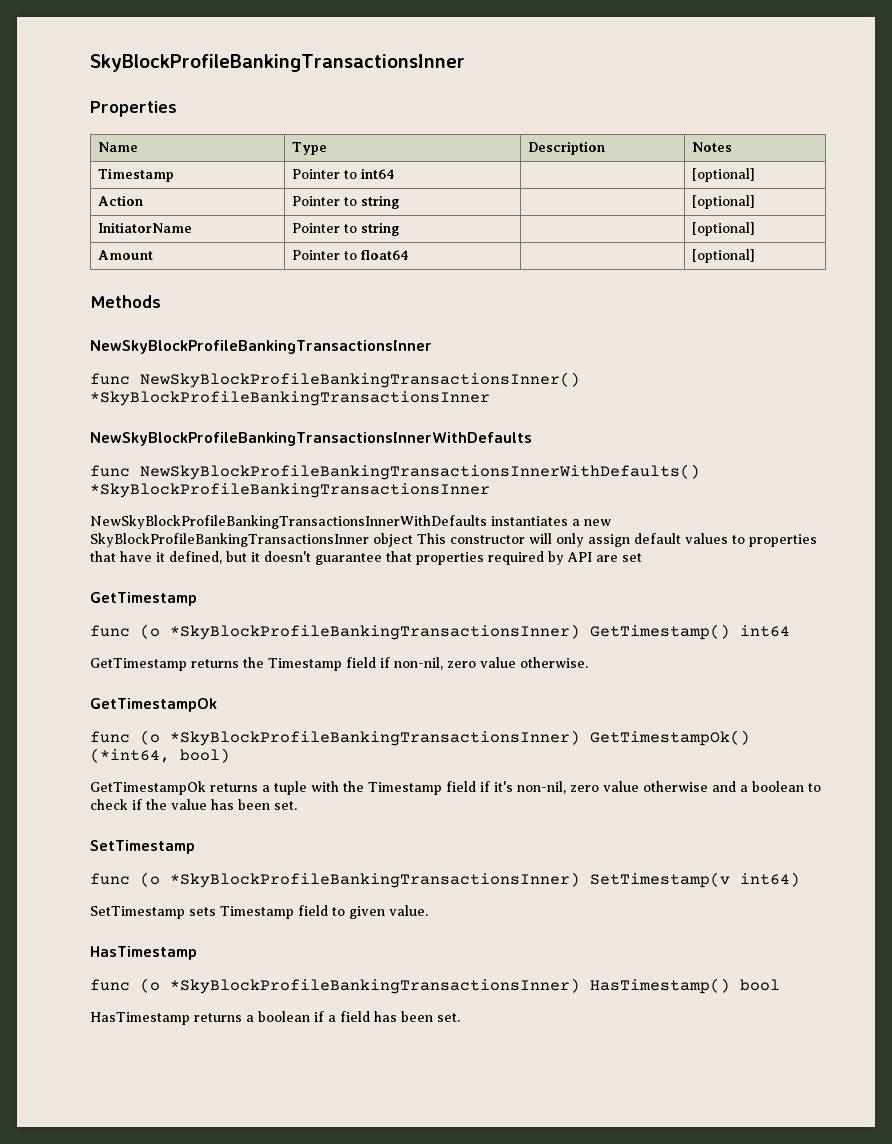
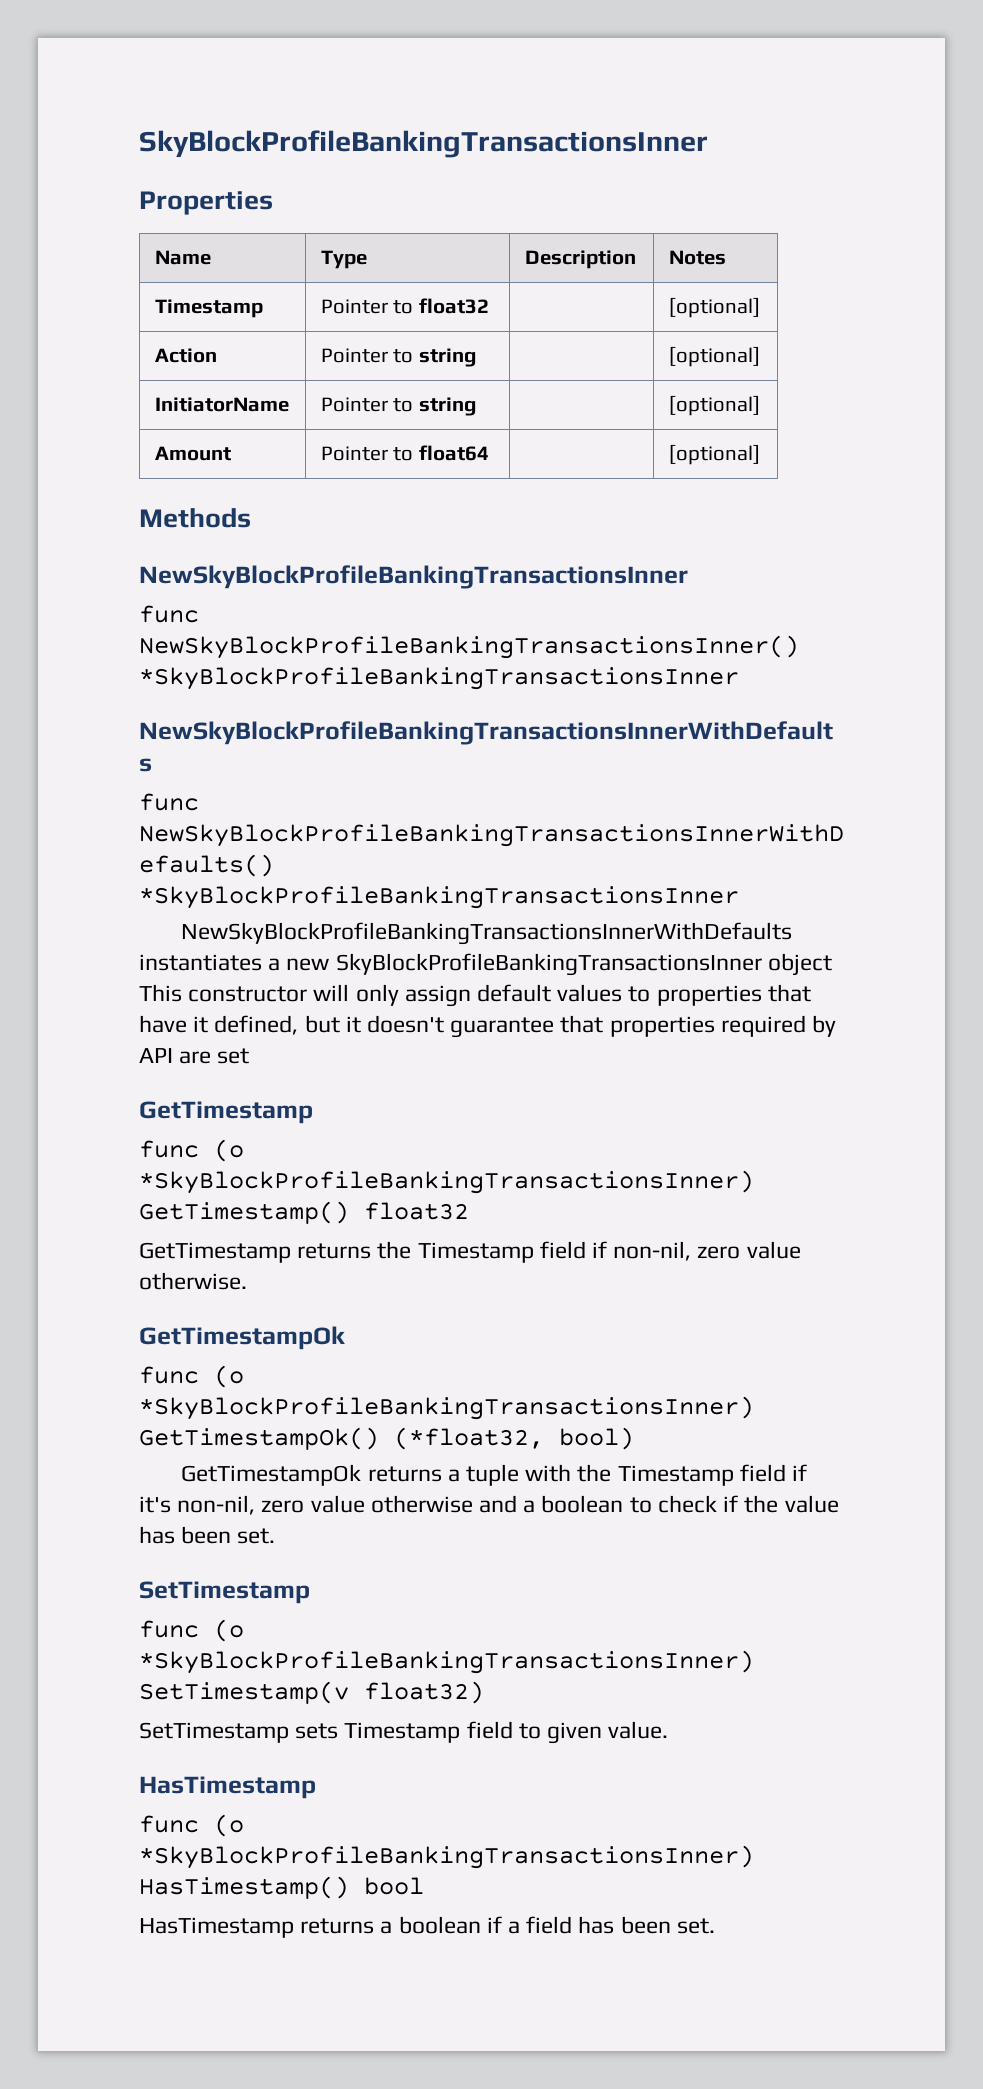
[361,168,395,179] int64 -> [418,298,489,314] float32
[740,625,790,637] int64 -> [364,1202,469,1220] float32
[90,748,170,763] (*int64, -> [394,1427,544,1450] (*float32,
[740,872,800,887] int64) -> [364,1681,484,1704] float32)

